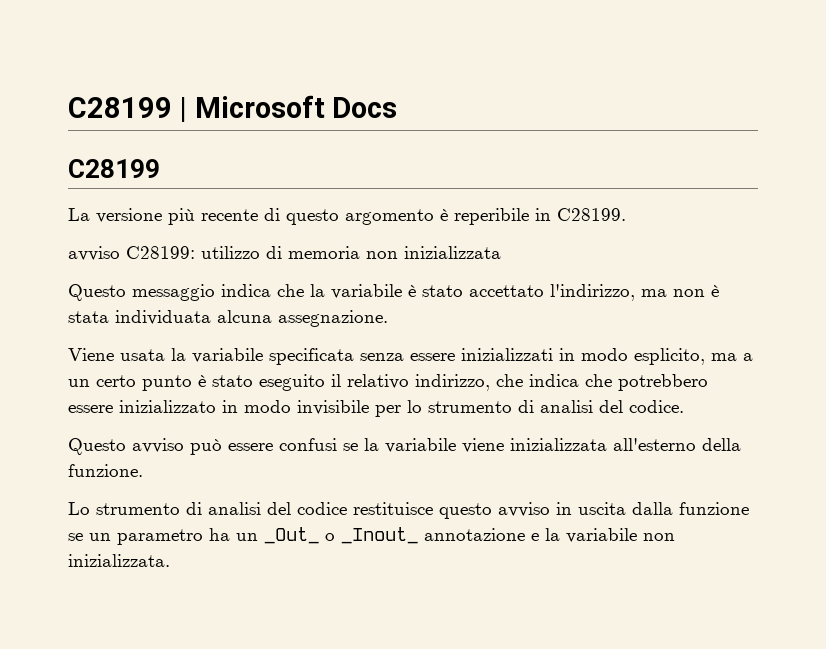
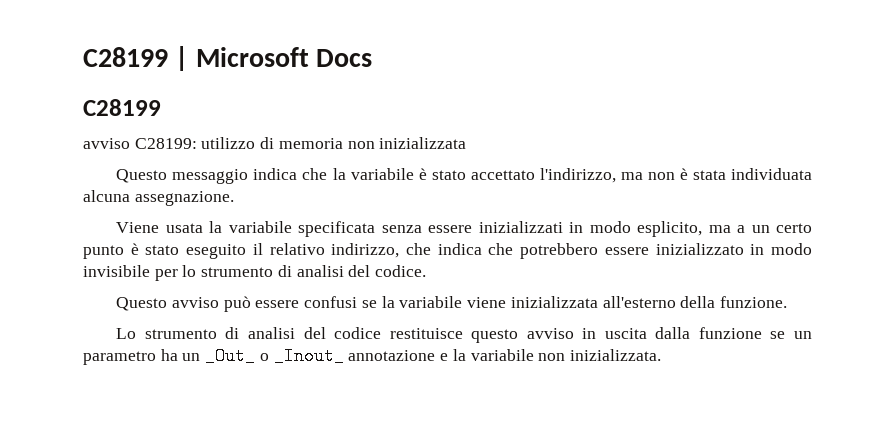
[68,208,626,225] // La versione più recente di questo argomento è reperibile in C28199. -> (161, 107) none

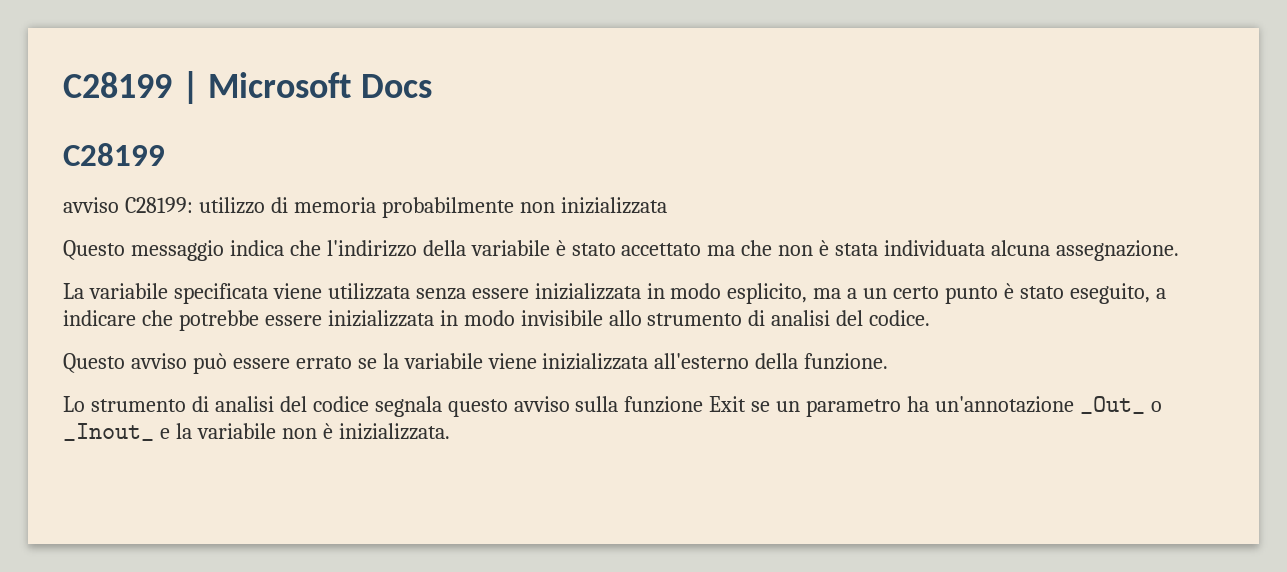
(343, 143) none -> [381,197,514,218] probabilmente
[332,168,346,180] la -> [326,240,466,257] l'indirizzo della
[539,168,643,183] l'indirizzo, ma -> [707,240,773,256] ma che
[116,221,376,237] Viene usata la variabile specificata -> [63,283,410,304] La variabile specificata viene utilizzata
[478,221,563,233] inizializzati -> [534,283,641,300] inizializzata
[186,243,744,259] eseguito il relativo indirizzo, che indica che potrebbero essere inizializzato -> [1069,283,1166,304] [63,310,434,331] eseguito, a indicare che potrebbe essere inizializzata
[154,265,197,281] per lo -> [608,310,642,326] allo
[304,296,358,308] confusi -> [295,356,352,369] errato
[389,328,463,339] restituisce -> [374,396,442,417] segnala
[582,327,762,339] in uscita dalla funzione -> [575,396,747,413] sulla funzione Exit
[182,353,201,361] un -> [935,396,1075,413] un'annotazione
[348,350,436,361] annotazione -> (154, 432) none
(566, 357) none -> [322,423,333,439] è

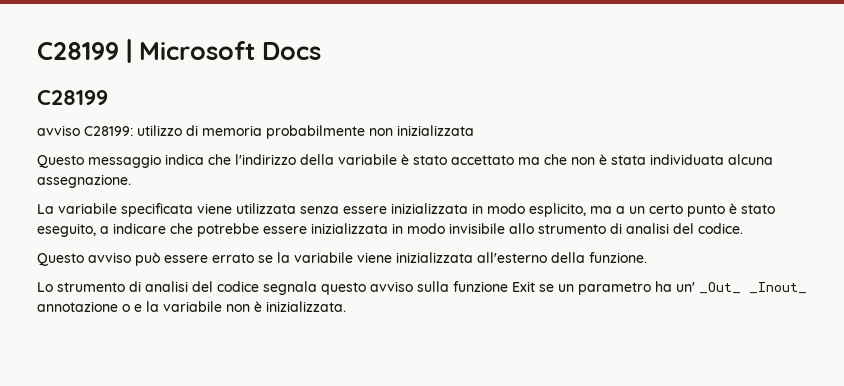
[935,396,1162,414] [63,423,154,441] un'annotazione _Out_ o _Inout_ -> [676,282,807,294] [37,301,130,312] un' _Out_ _Inout_ annotazione o

